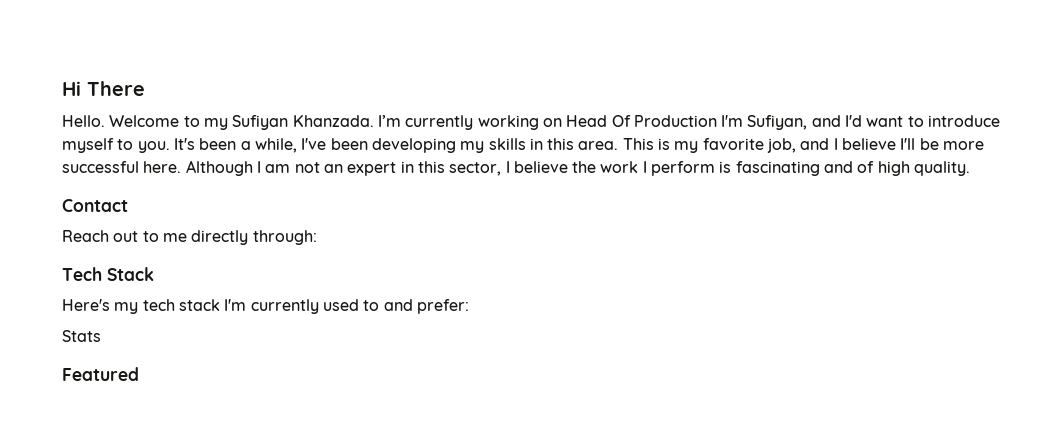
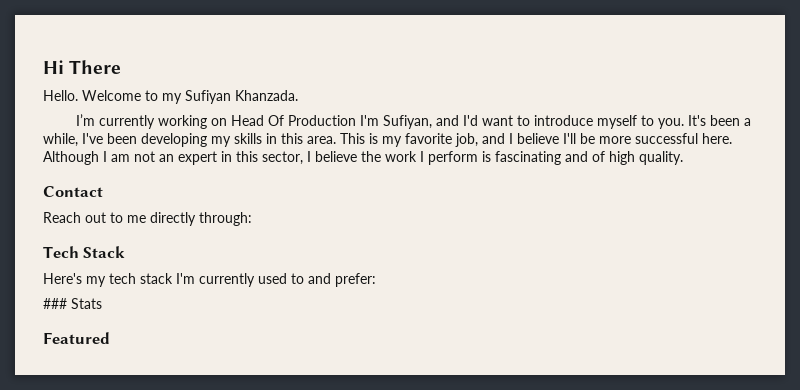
(374, 121) none -> (298, 95) //
(469, 306) none -> [43,298,67,309] ###

